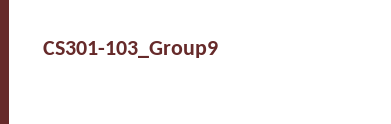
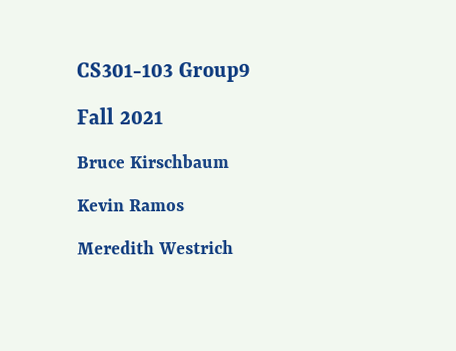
[43,41,218,58] CS301-103_Group9 -> [76,61,251,83] [76,107,164,125] [76,153,230,169] [77,198,186,212] [77,239,235,255] CS301-103 Group9 // Fall 2021 // Bruce Kirschbaum // Kevin Ramos // Meredith Westrich

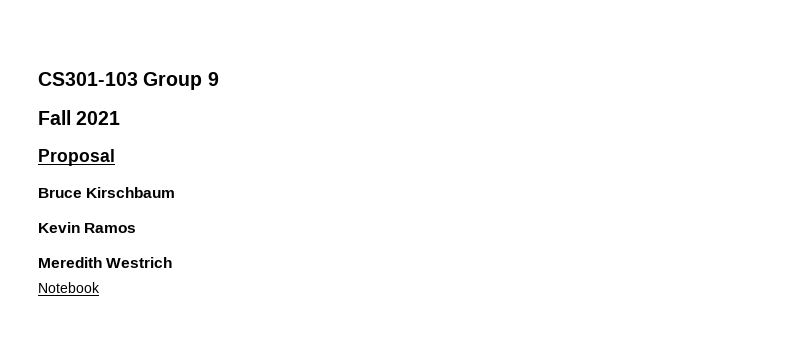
[178,61,251,83] Group9 -> [143,72,219,90] Group 9
(164, 117) none -> [38,149,115,166] // Proposal
(235, 247) none -> [38,282,100,293] // Notebook

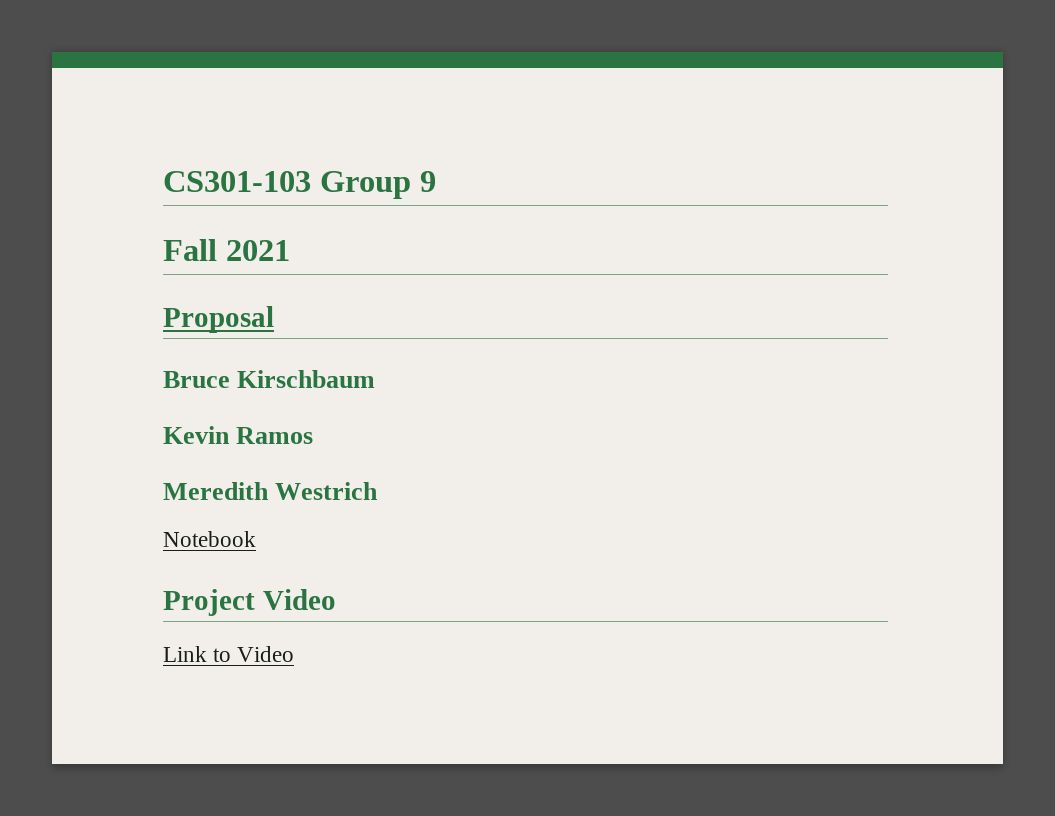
(100, 287) none -> [163,589,336,616] [163,646,295,662] // Project Video // Link to Video

